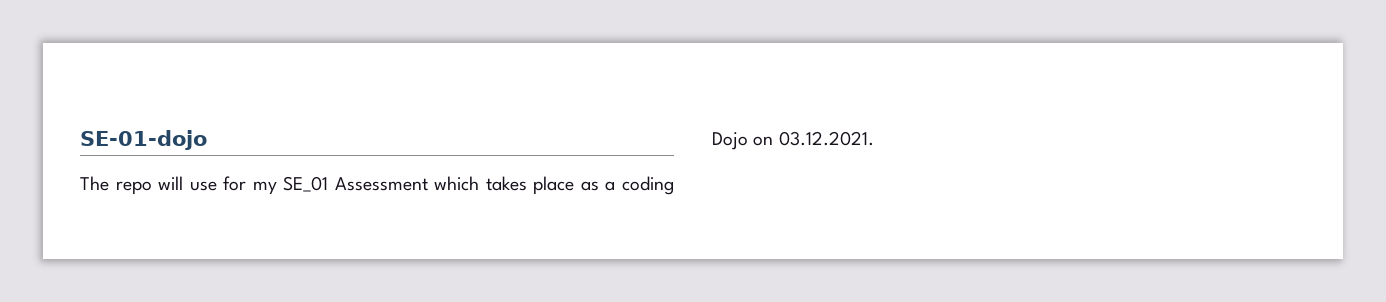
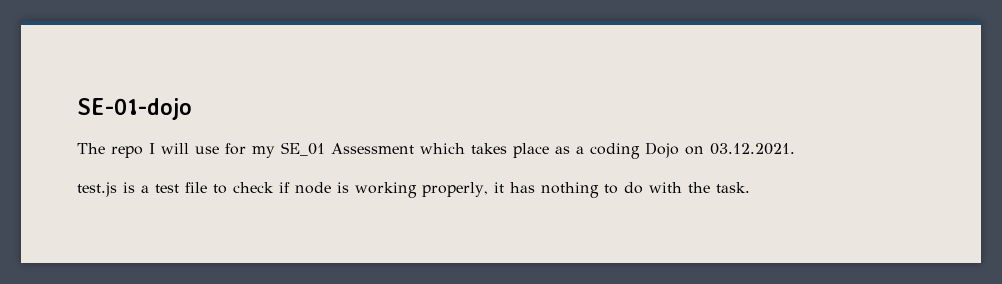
(152, 188) none -> [149,143,155,154] I
(874, 138) none -> [77,182,750,198] // test.js is a test file to check if node is working properly, it has nothing to do with the task.

